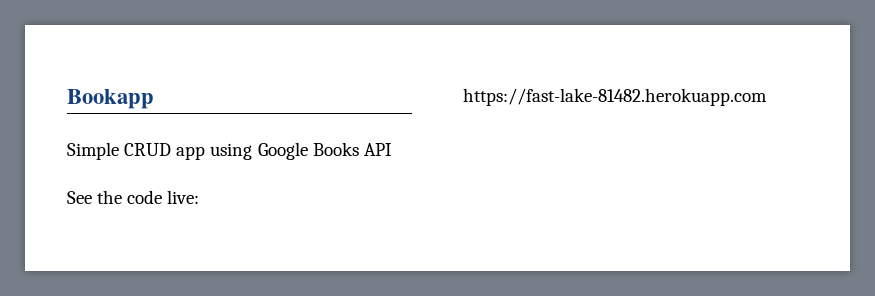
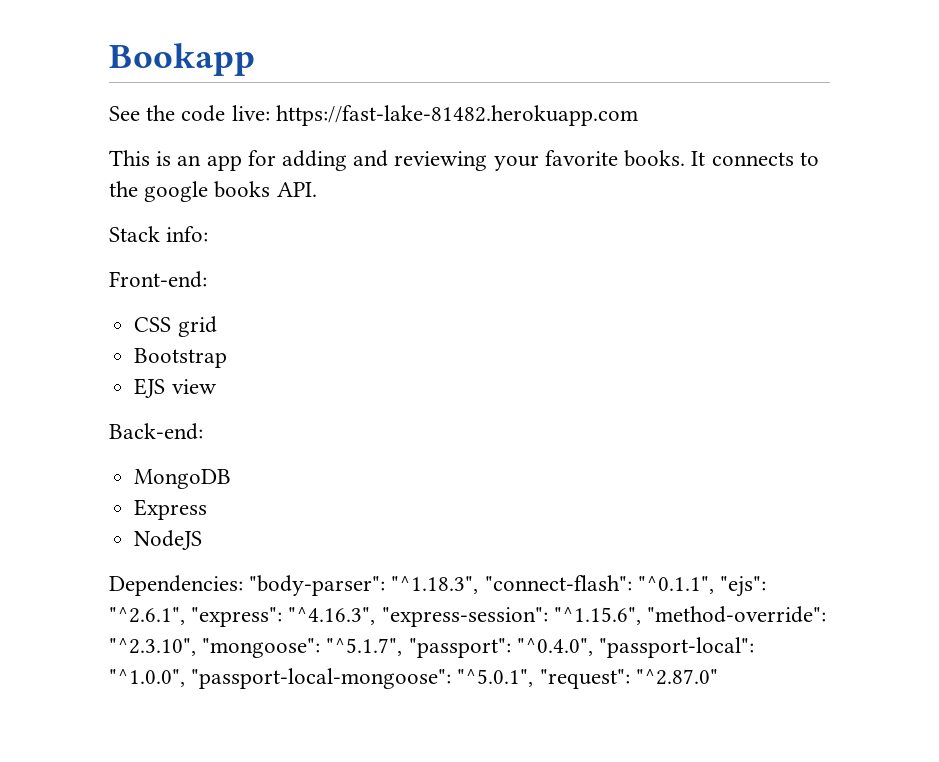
[67,142,392,160] // Simple CRUD app using Google Books API -> (255, 59) none
(767, 97) none -> [109,150,819,171] [109,181,317,202] [109,226,209,242] [109,271,207,288] [134,316,217,337] [134,348,228,368] [134,378,217,398] [109,423,203,440] [134,469,232,489] [134,499,208,520] [134,530,203,550] [109,575,767,597] [109,606,827,627] [109,637,755,658] [109,668,718,689] // This is an app for adding and reviewing your favorite books. It connects to the google books API. // Stack info: // Front-end: // CSS grid // Bootstrap // EJS view // Back-end: // MongoDB // Express // NodeJS // Dependencies: "body-parser": "^1.18.3", "connect-flash": "^0.1.1", "ejs": "^2.6.1", "express": "^4.16.3", "express-session": "^1.15.6", "method-override": "^2.3.10", "mongoose": "^5.1.7", "passport": "^0.4.0", "passport-local": "^1.0.0", "passport-local-mongoose": "^5.0.1", "request": "^2.87.0"

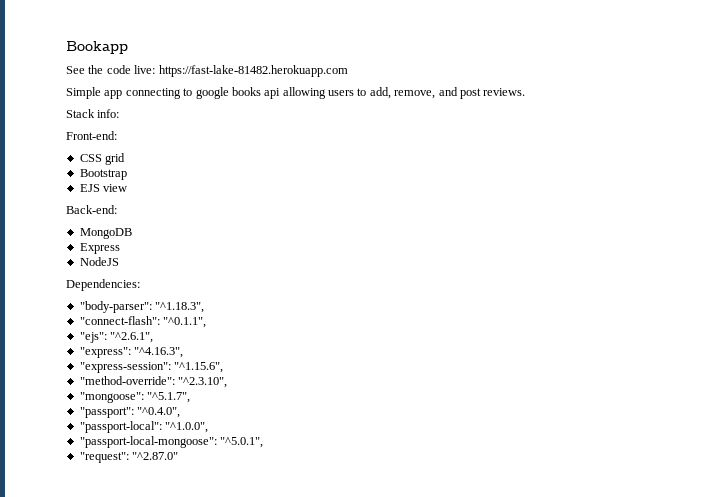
[109,150,819,171] [109,181,317,202] This is an app for adding and reviewing your favorite books. It connects to the google books API. -> [66,87,526,99] Simple app connecting to google books api allowing users to add, remove, and post reviews.
(243, 585) none -> (140, 285) //
(479, 585) none -> (205, 307) //
(714, 585) none -> (207, 322) //
(185, 616) none -> (154, 337) //
(376, 616) none -> (184, 352) //
(641, 616) none -> (224, 367) //
(196, 647) none -> (228, 382) //
(403, 647) none -> (191, 397) //
(593, 647) none -> (181, 412) //
(185, 678) none -> (209, 427) //
(534, 678) none -> (264, 442) //

